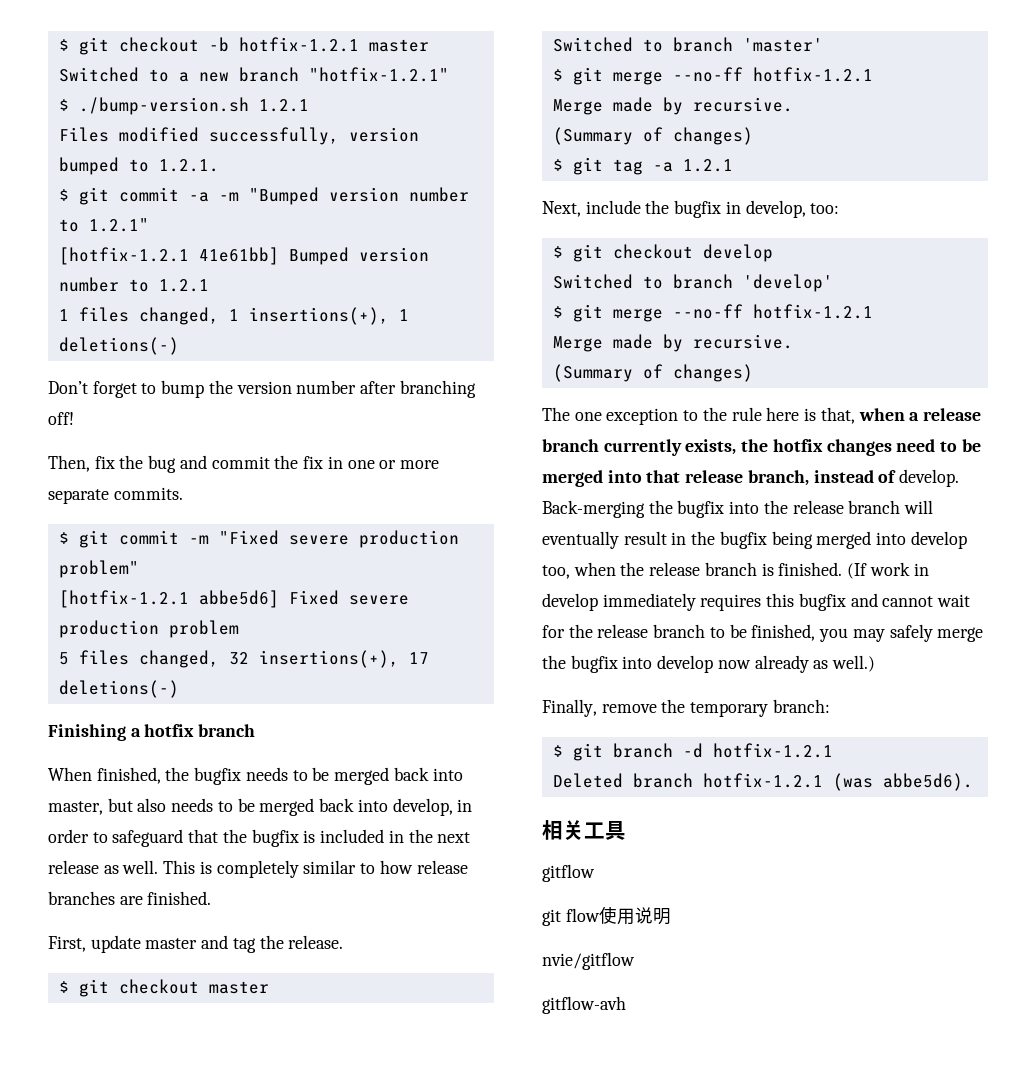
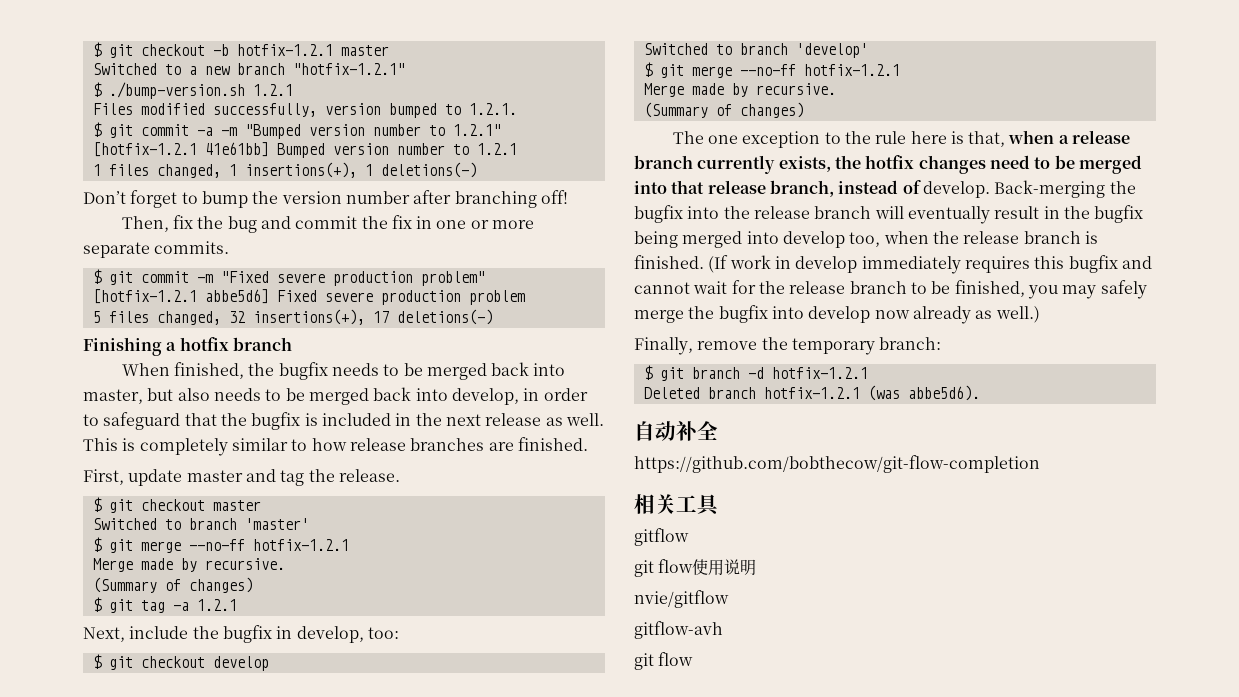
(973, 782) none -> [634,421,718,441] [634,455,1040,473] // 自动补全 // https://github.com/bobthecow/git-flow-completion
(626, 1005) none -> [634,652,694,670] // git flow

